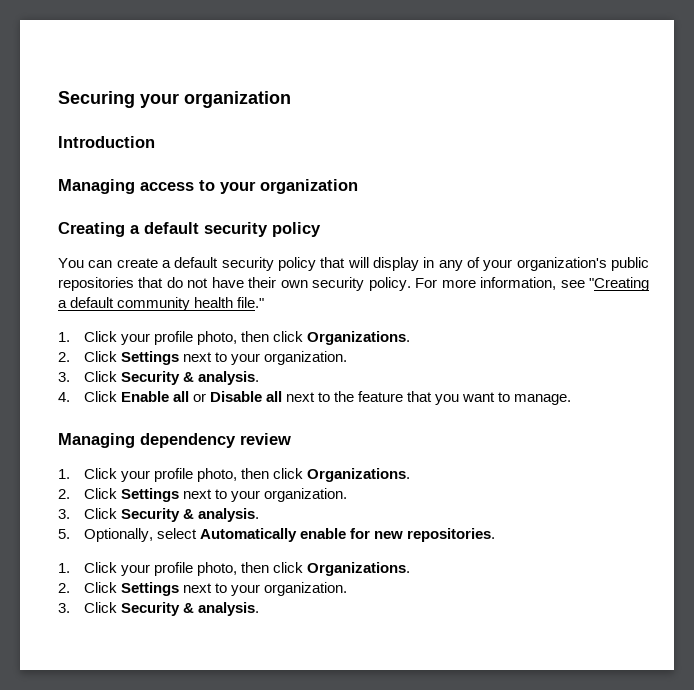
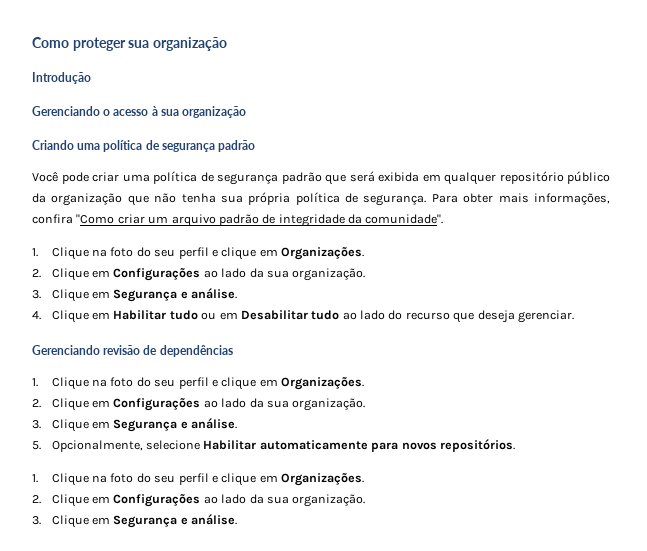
[58,91,291,108] [58,136,155,148] [58,179,358,194] [58,222,321,237] [58,257,649,271] [58,277,649,291] [58,297,265,311] [58,331,410,345] [58,351,347,365] [58,371,259,385] [58,391,572,405] [58,433,291,448] [58,468,410,482] [58,488,347,502] [58,508,259,522] [58,528,495,542] [58,562,410,576] [58,582,347,596] [58,602,259,616] Securing your organization // Introduction // Managing access to your organization // Creating a default security policy // You can create a default security policy that will display in any of your organization's public repositories that do not have their own security policy. For more information, see "Creating a default community health file." // 1. Click your profile photo, then click Organizations. // 2. Click Settings next to your organization. // 3. Click Security & analysis. // 4. Click Enable all or Disable all next to the feature that you want to manage. // Managing dependency review // 1. Click your profile photo, then click Organizations. // 2. Click Settings next to your organization. // 3. Click Security & analysis. // 5. Optionally, select Automatically enable for new repositories. // 1. Click your profile photo, then click Organizations. // 2. Click Settings next to your organization. // 3. Click Security & analysis. -> [32,37,227,51] [32,72,91,84] [32,106,247,118] [32,140,256,152] [32,171,610,185] [32,192,610,206] [32,214,444,227] [32,247,365,260] [32,268,366,281] [32,288,238,302] [32,310,574,323] [32,345,233,357] [32,377,365,390] [32,398,366,411] [32,418,238,432] [32,439,515,452] [32,473,365,486] [32,494,366,507] [32,514,238,528] Como proteger sua organização // Introdução // Gerenciando o acesso à sua organização // Criando uma política de segurança padrão // Você pode criar uma política de segurança padrão que será exibida em qualquer repositório público da organização que não tenha sua própria política de segurança. Para obter mais informações, confira "Como criar um arquivo padrão de integridade da comunidade". // 1. Clique na foto do seu perfil e clique em Organizações. // 2. Clique em Configurações ao lado da sua organização. // 3. Clique em Segurança e análise. // 4. Clique em Habilitar tudo ou em Desabilitar tudo ao lado do recurso que deseja gerenciar. // Gerenciando revisão de dependências // 1. Clique na foto do seu perfil e clique em Organizações. // 2. Clique em Configurações ao lado da sua organização. // 3. Clique em Segurança e análise. // 5. Opcionalmente, selecione Habilitar automaticamente para novos repositórios. // 1. Clique na foto do seu perfil e clique em Organizações. // 2. Clique em Configurações ao lado da sua organização. // 3. Clique em Segurança e análise.

